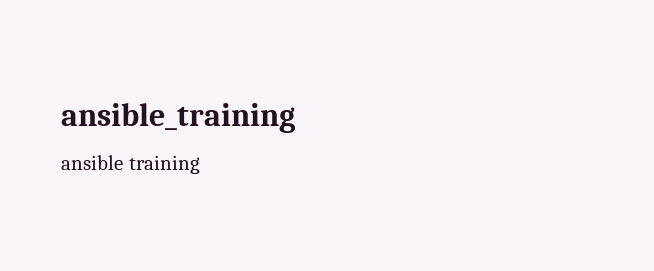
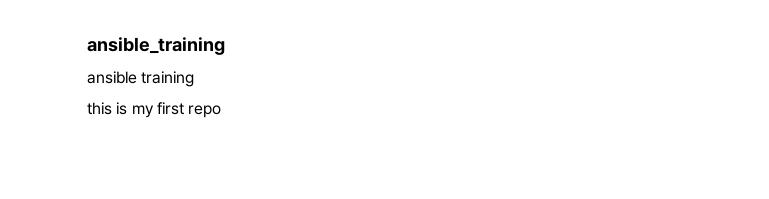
(200, 164) none -> [87,102,222,118] // this is my first repo

